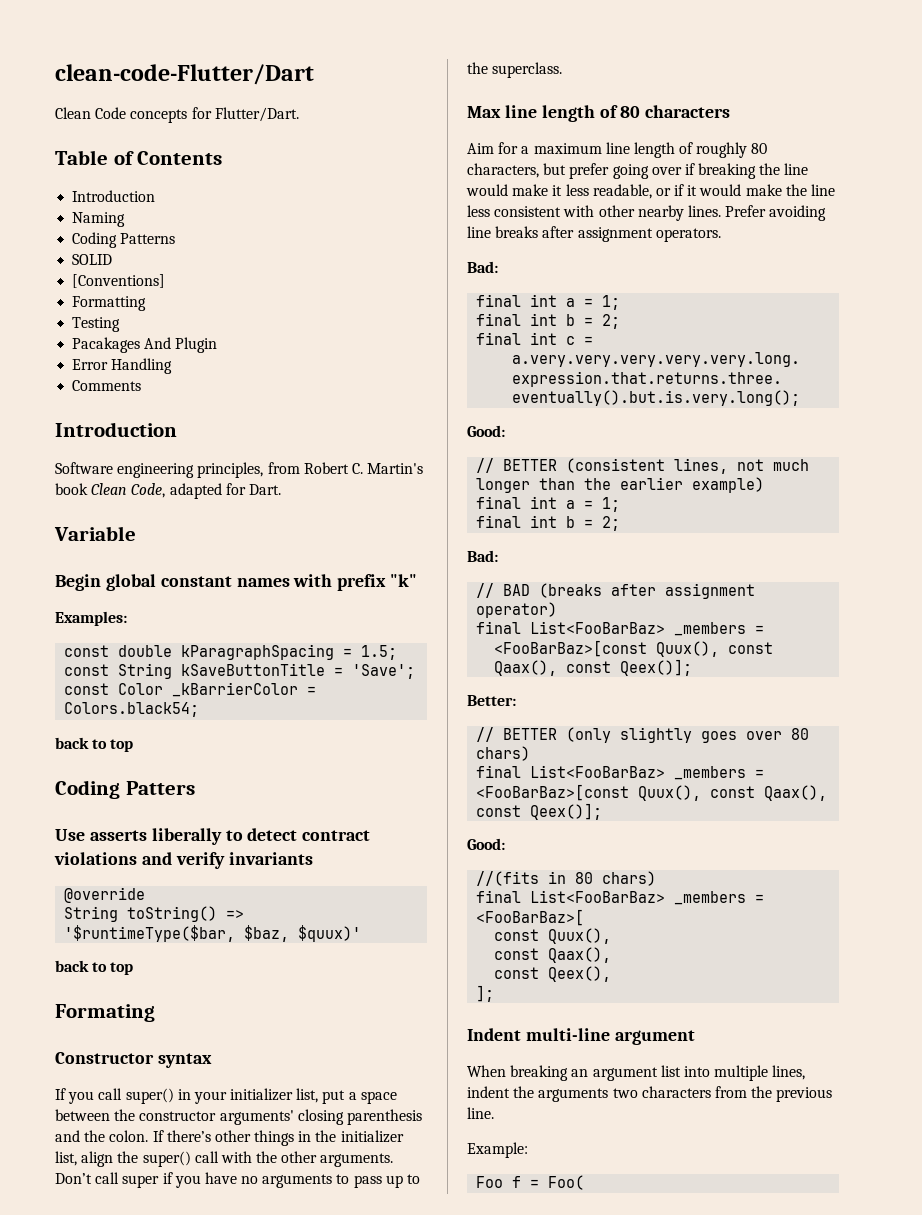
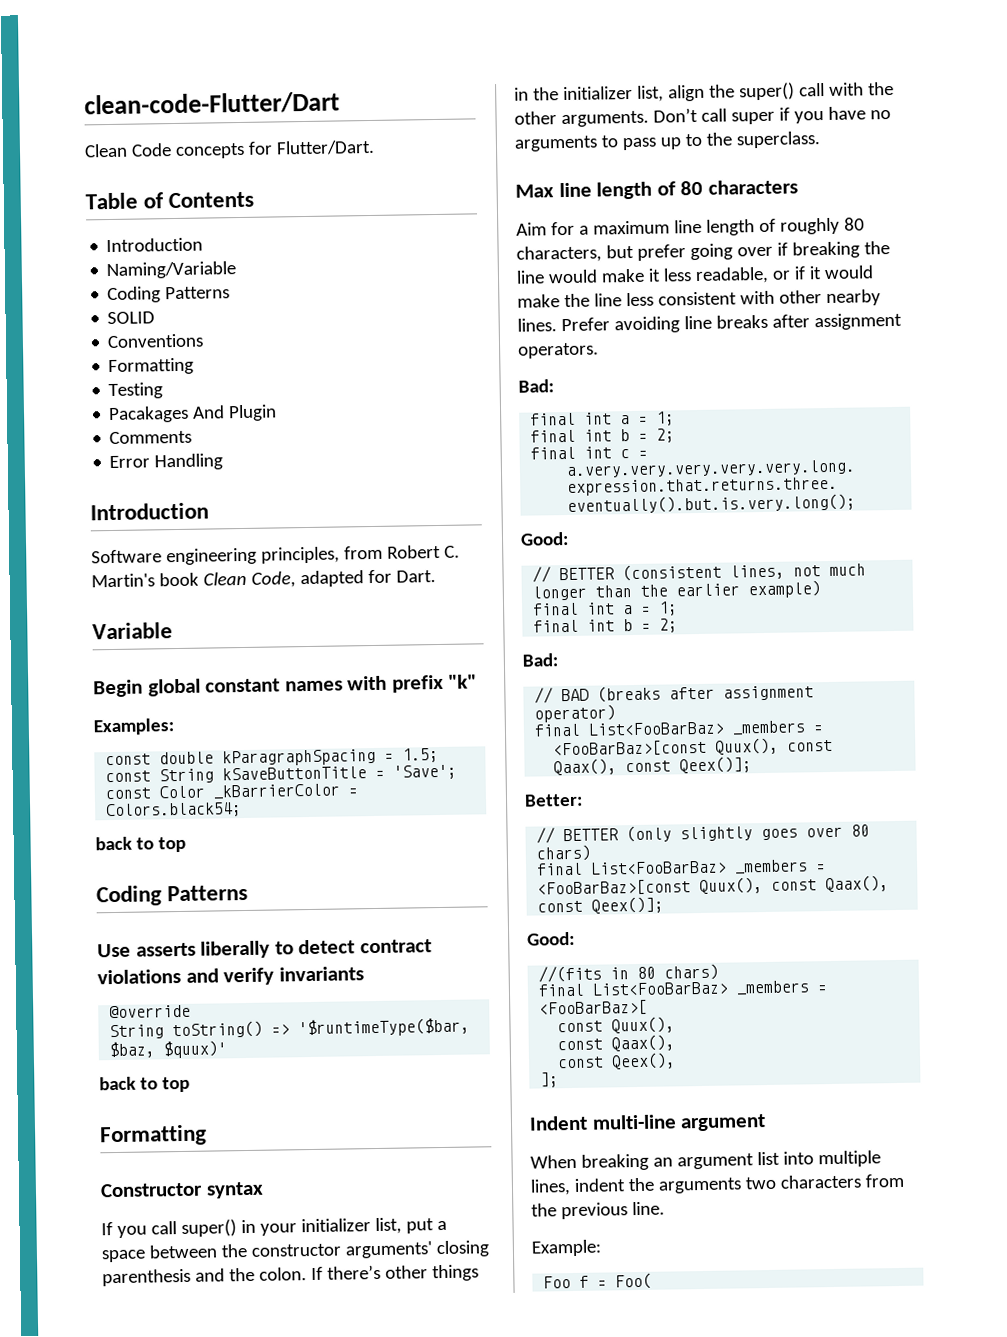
[72,212,126,227] Naming -> [106,261,237,280] Naming/Variable
[72,274,166,288] [Conventions] -> [107,333,205,349] Conventions
(218, 345) none -> [109,430,193,445] // Comments
[72,380,142,391] // Comments -> (224, 462) none
[125,781,195,795] Patters -> [167,884,249,902] Patterns
[55,1004,155,1022] Formating -> [99,1124,207,1147] Formatting

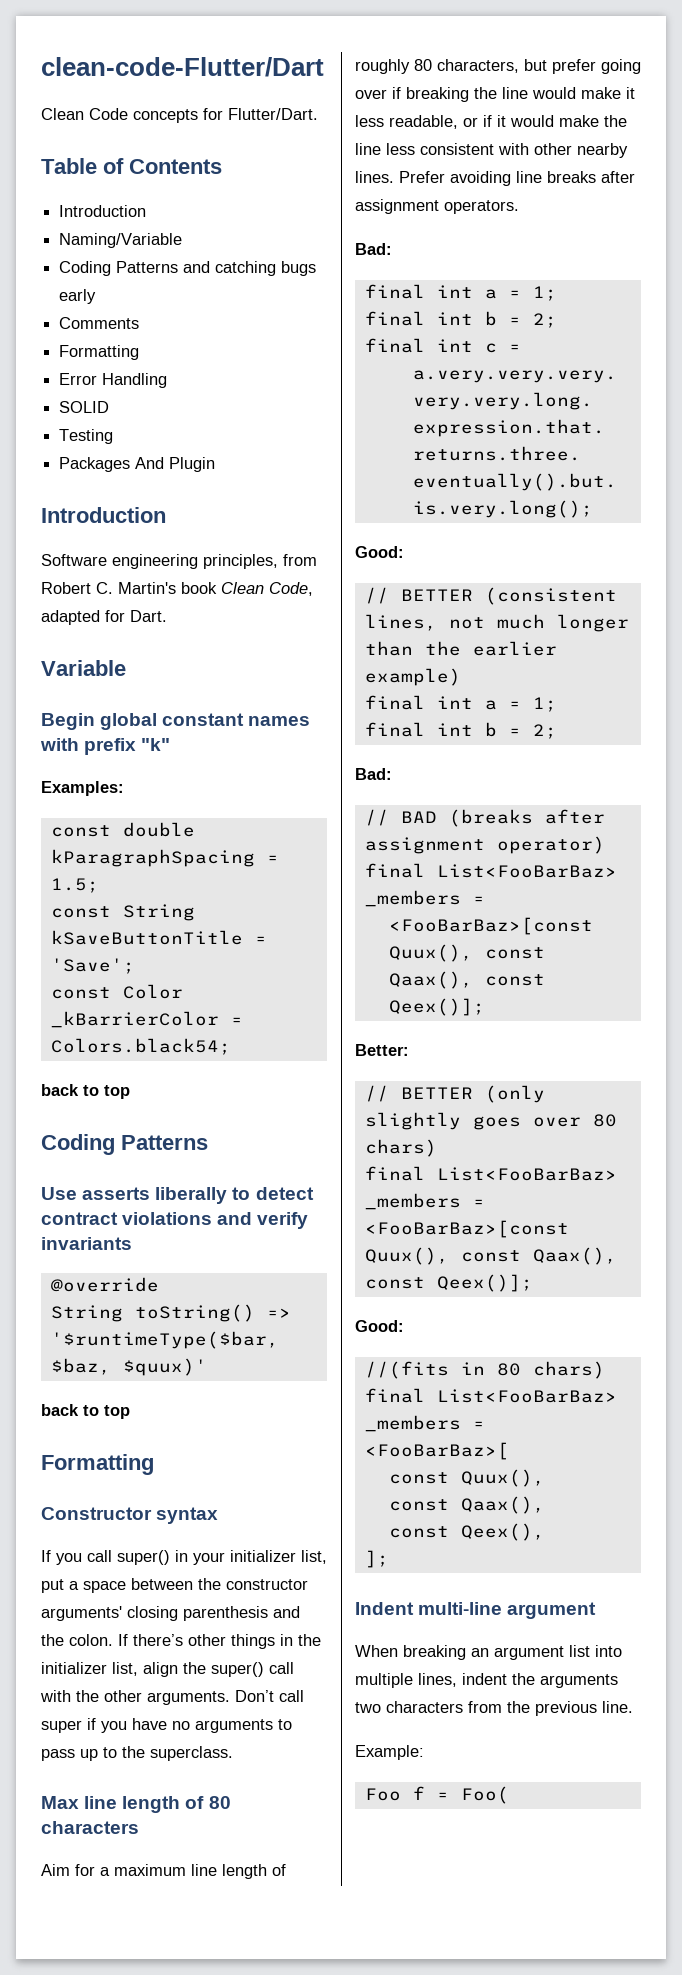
(231, 293) none -> [183,261,317,276] [59,289,97,304] [59,317,140,329] [59,345,140,360] [59,373,168,388] and catching bugs early // Comments // Formatting // Error Handling
[107,333,205,349] [108,357,195,376] // Conventions // Formatting -> (110, 407) none
[108,405,190,424] Pacakages -> [59,457,131,472] Packages
[109,430,193,445] [109,453,224,471] // Comments // Error Handling -> (216, 464) none

